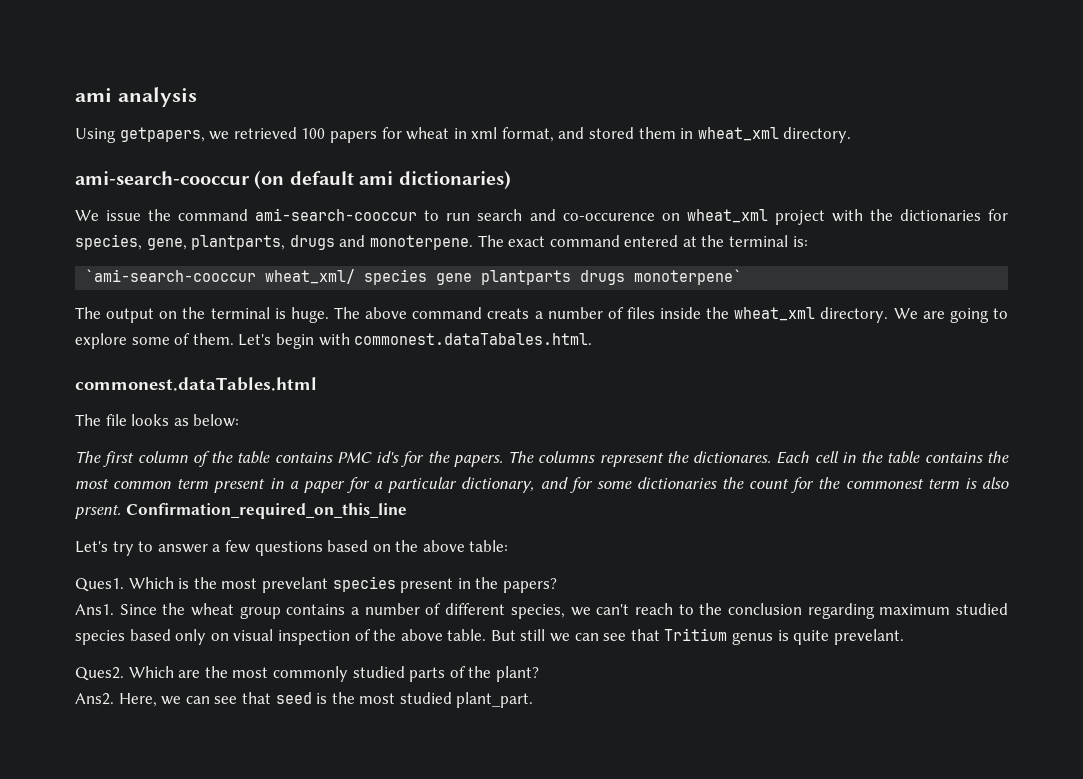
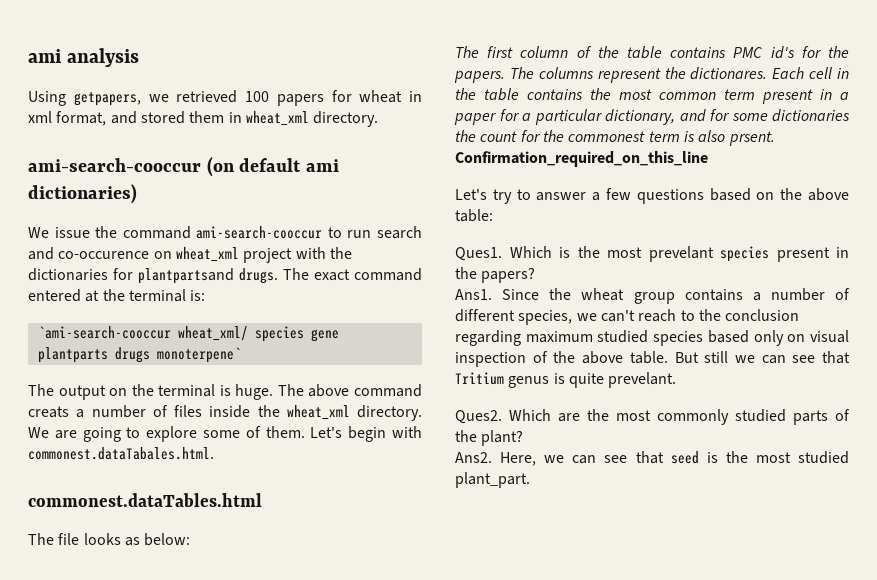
[75,234,473,250] species, gene, plantparts, drugs and monoterpene. -> [138,268,278,284] plantpartsand drugs.

